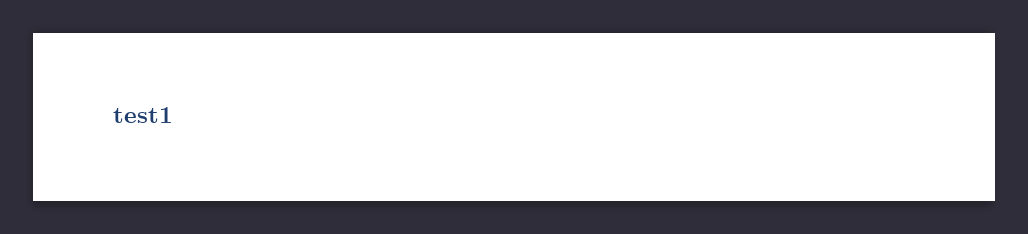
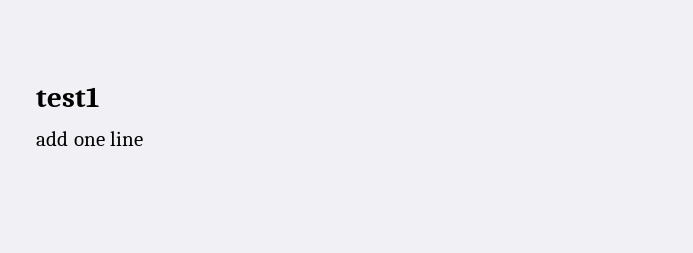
(173, 115) none -> [36,131,144,146] // add one line

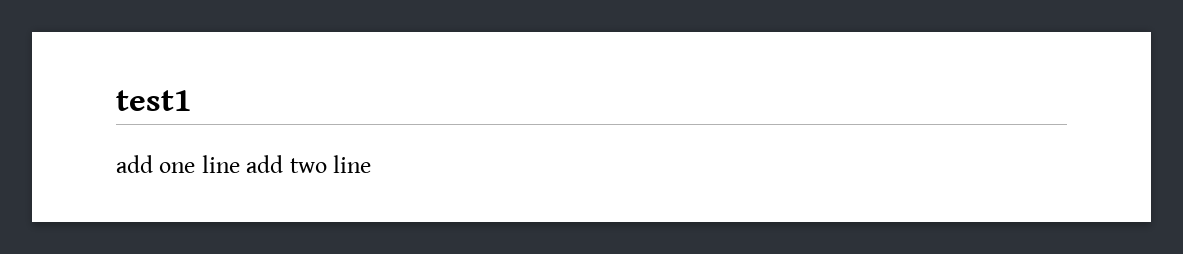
(144, 138) none -> [246,155,372,173] add two line

